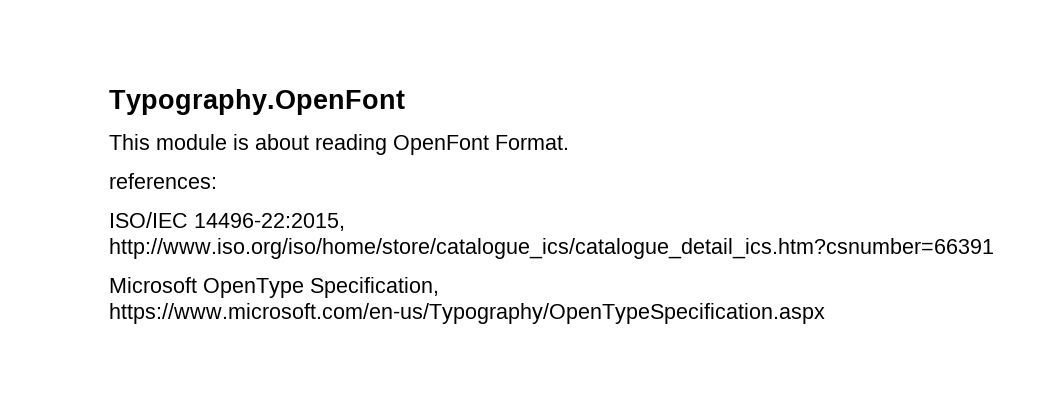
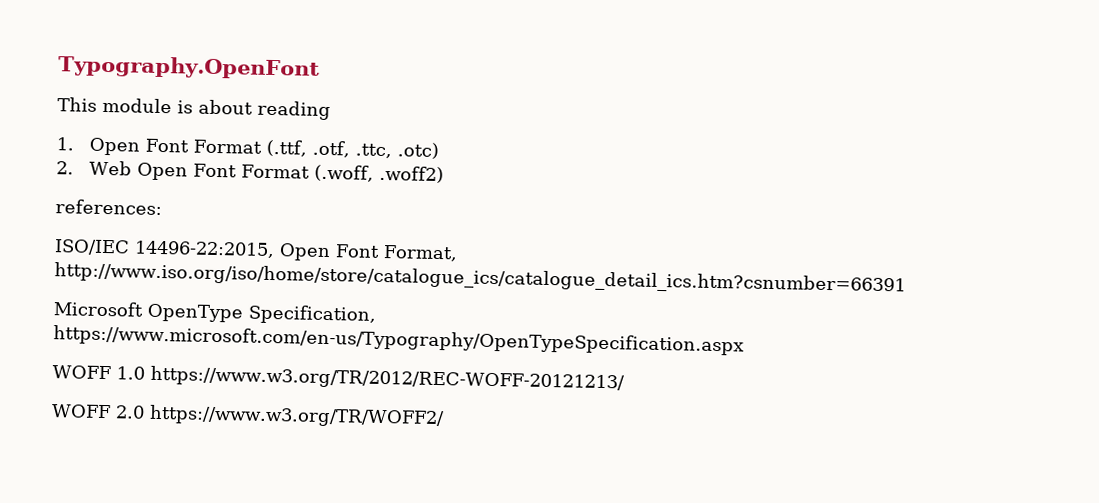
[393,135,569,155] OpenFont Format. -> [56,137,439,159] [56,160,444,184] // 1. Open Font Format (.ttf, .otf, .ttc, .otc) // 2. Web Open Font Format (.woff, .woff2)
(345, 222) none -> [279,243,458,262] Open Font Format,
(825, 313) none -> [52,365,625,393] [51,404,445,429] // WOFF 1.0 https://www.w3.org/TR/2012/REC-WOFF-20121213/ // WOFF 2.0 https://www.w3.org/TR/WOFF2/

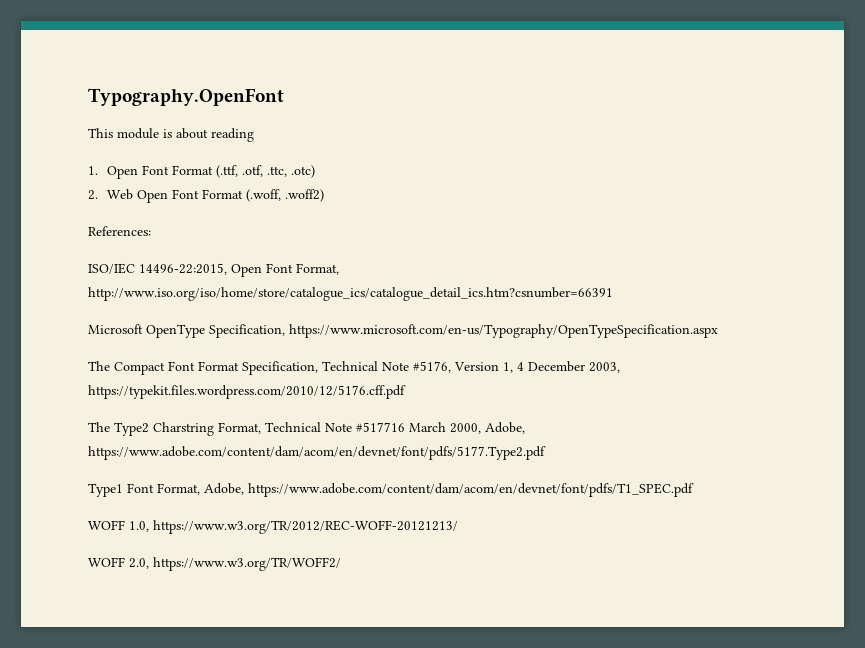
[55,199,162,216] references: -> [88,226,151,236] References:
[52,365,145,380] // WOFF 1.0 -> [88,361,620,375] [88,385,406,399] [88,422,525,436] [88,446,546,460] [88,483,694,497] [88,520,149,532] // The Compact Font Format Specification, Technical Note #5176, Version 1, 4 December 2003, https://typekit.files.wordpress.com/2010/12/5176.cff.pdf // The Type2 Charstring Format, Technical Note #517716 March 2000, Adobe, https://www.adobe.com/content/dam/acom/en/devnet/font/pdfs/5177.Type2.pdf // Type1 Font Format, Adobe, https://www.adobe.com/content/dam/acom/en/devnet/font/pdfs/T1_SPEC.pdf // WOFF 1.0,
[115,405,145,419] 2.0 -> [129,558,149,569] 2.0,

